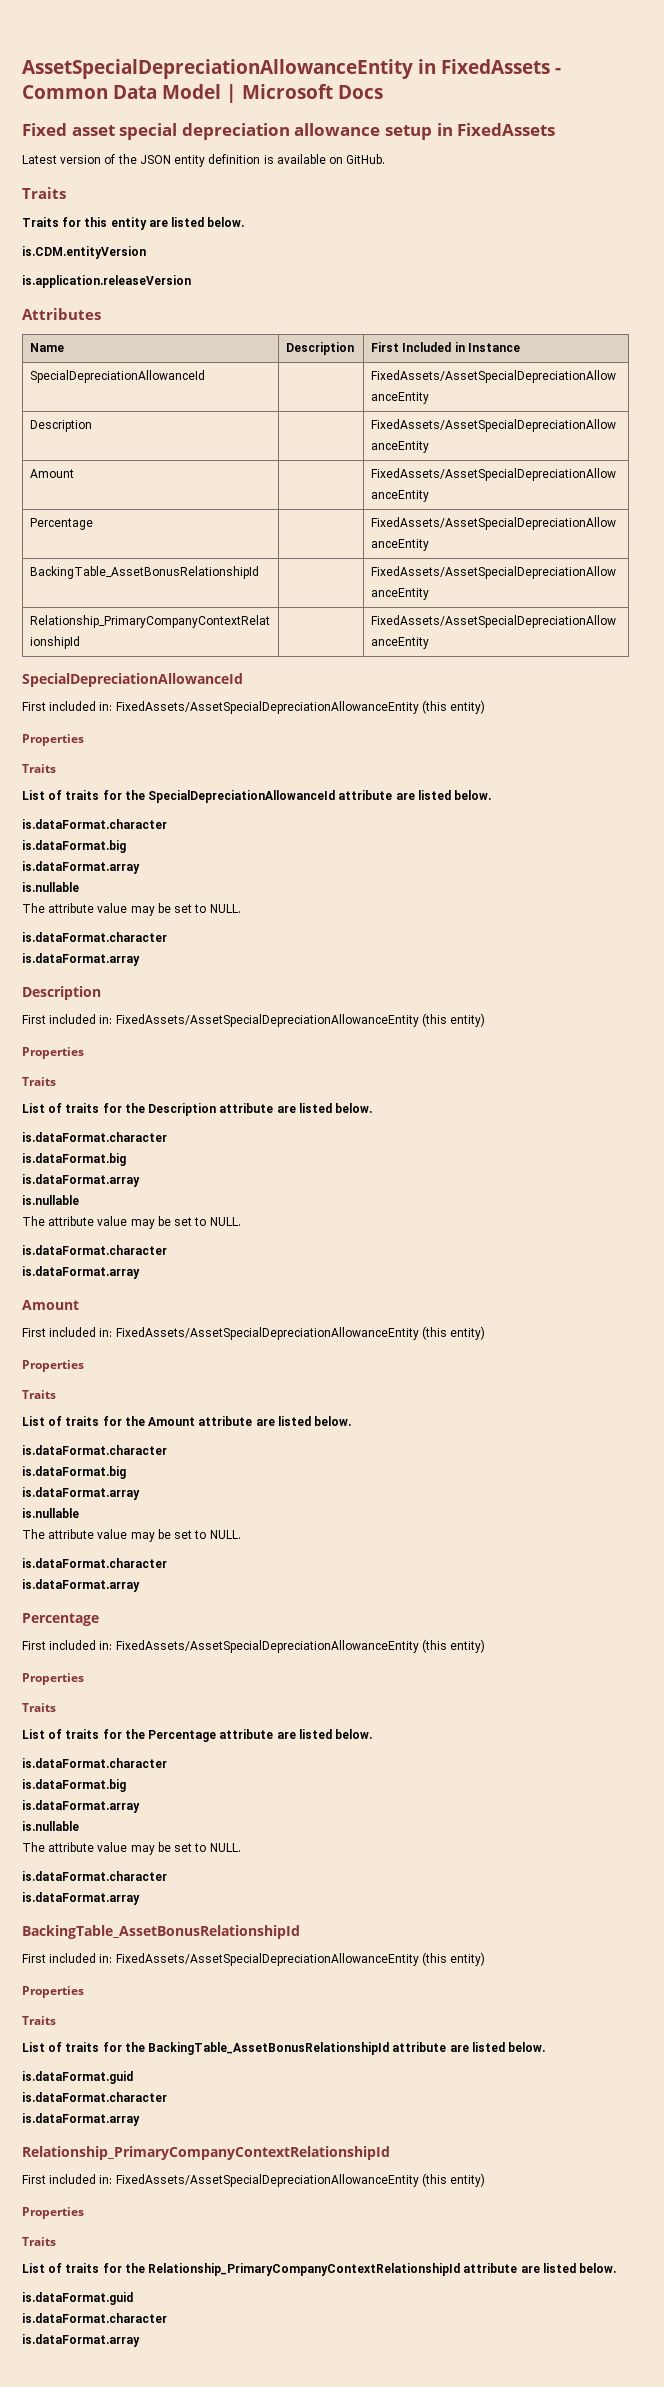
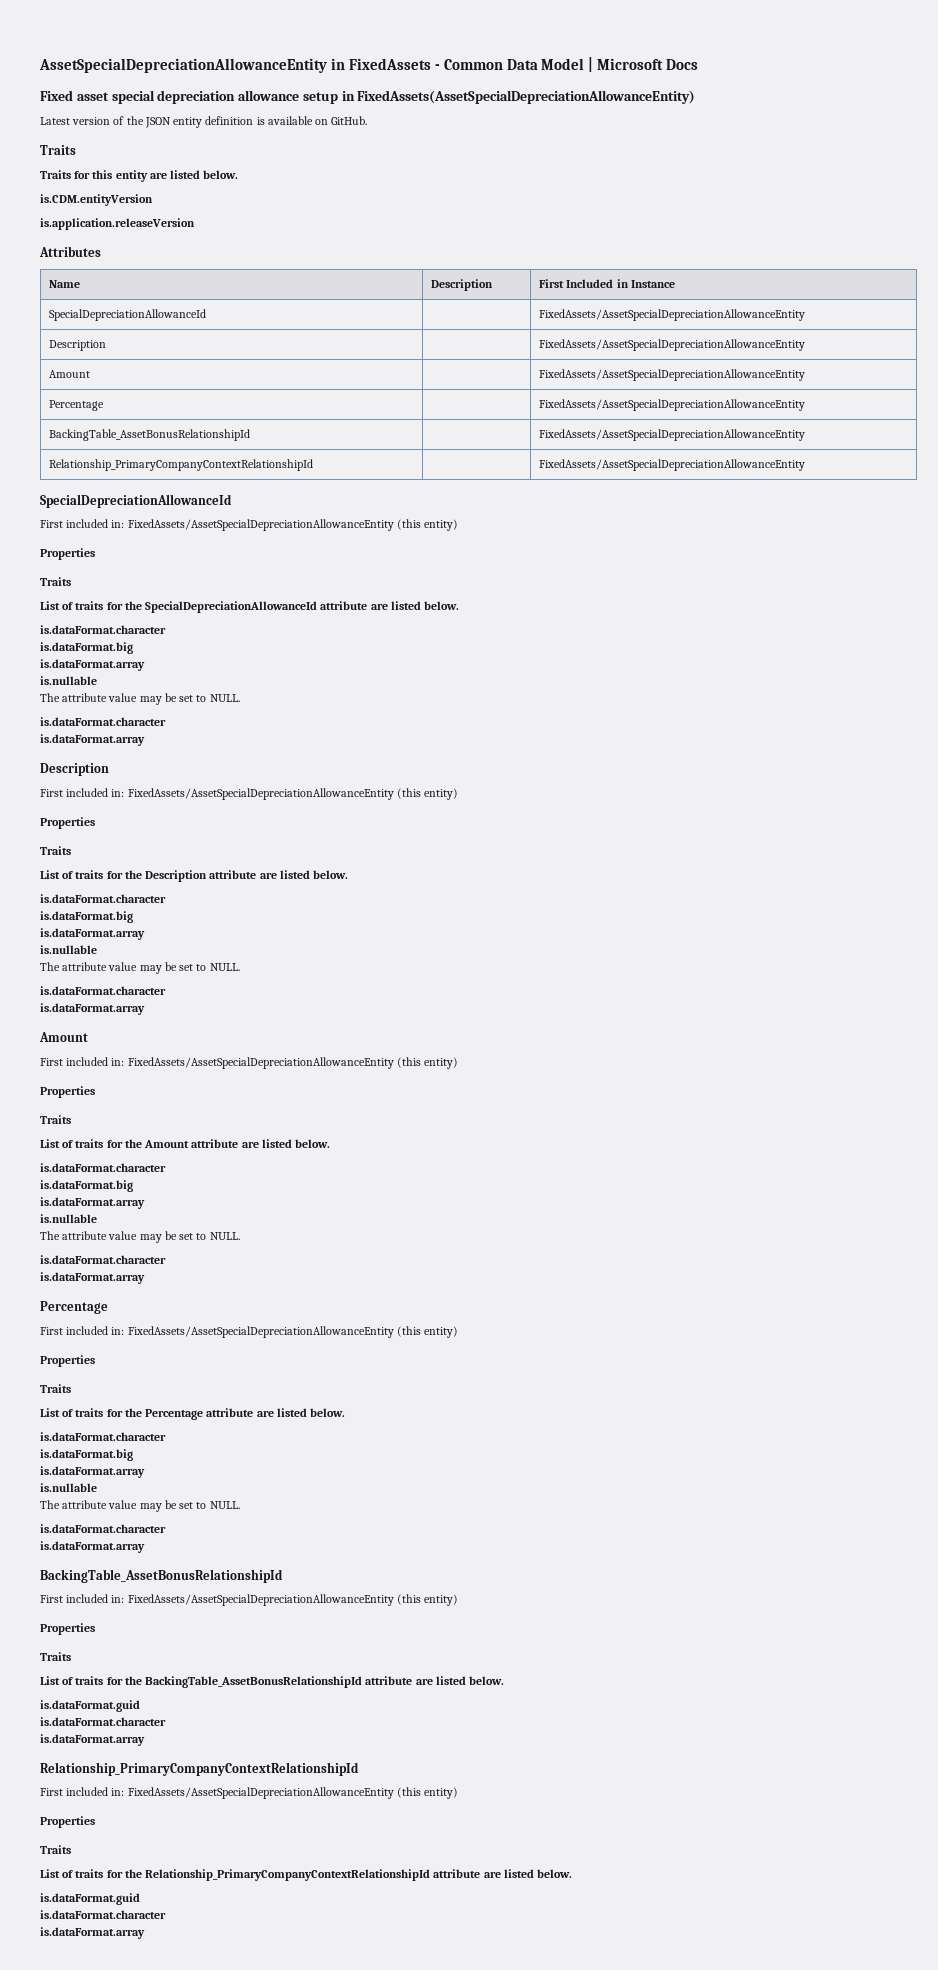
[457,123,556,136] FixedAssets -> [357,90,696,104] FixedAssets(AssetSpecialDepreciationAllowanceEntity)

